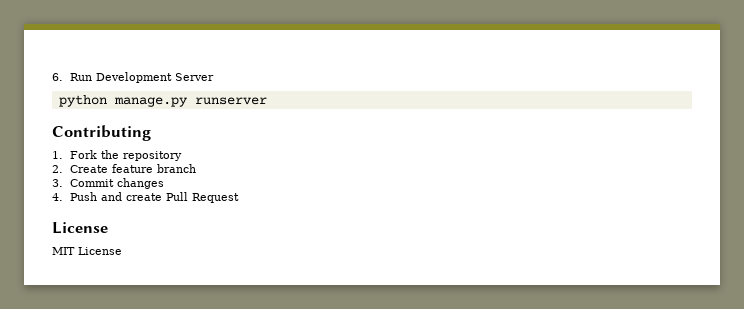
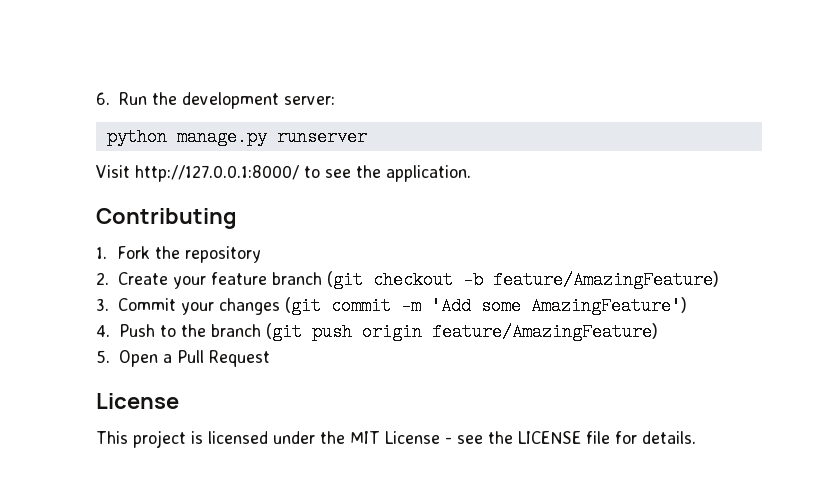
[96,72,215,83] Development Server -> [151,92,335,109] the development server:
(267, 101) none -> [96,165,471,182] // Visit http://127.0.0.1:8000/ to see the application.
(109, 169) none -> [172,276,206,289] your
(197, 168) none -> [326,271,719,289] (git checkout -b feature/AmazingFeature)
(115, 183) none -> [180,302,214,315] your
[52,192,240,203] [52,222,108,234] [52,247,122,255] // 4. Push and create Pull Request // License // MIT License -> [284,297,687,315] [96,323,658,341] [96,350,270,367] [96,393,179,409] [96,430,696,448] (git commit -m 'Add some AmazingFeature') // 4. Push to the branch (git push origin feature/AmazingFeature) // 5. Open a Pull Request // License // This project is licensed under the MIT License - see the LICENSE file for details.

